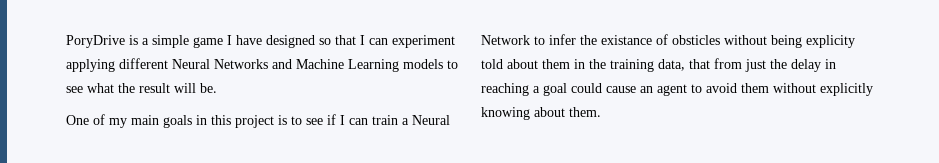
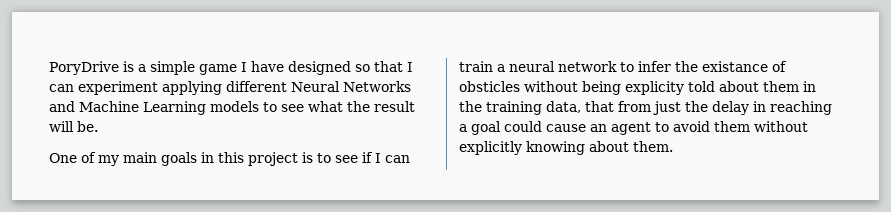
[412,115,450,125] [481,35,530,45] Neural Network -> [509,61,617,72] neural network

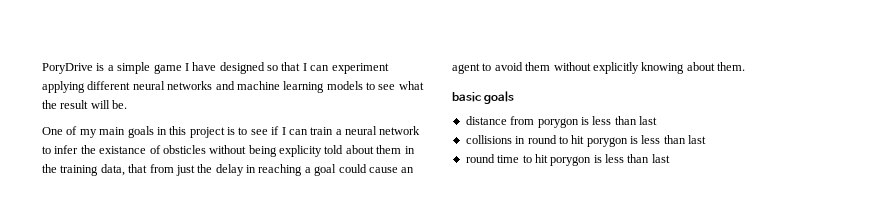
[291,81,411,92] [49,101,206,115] Neural Networks and Machine Learning -> [132,81,325,93] neural networks and machine learning
(673, 146) none -> [452,91,515,104] [465,116,657,128] [465,135,707,147] [465,154,670,166] // basic goals // distance from porygon is less than last // collisions in round to hit porygon is less than last // round time to hit porygon is less than last

